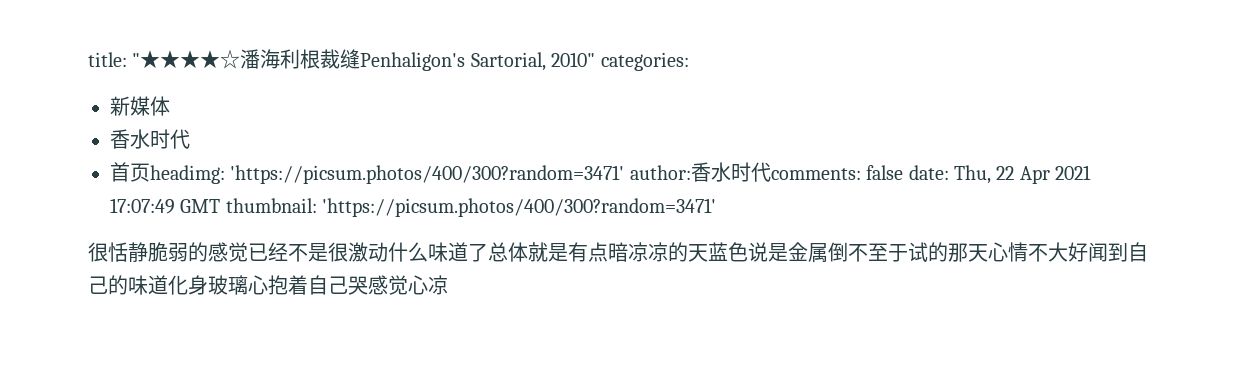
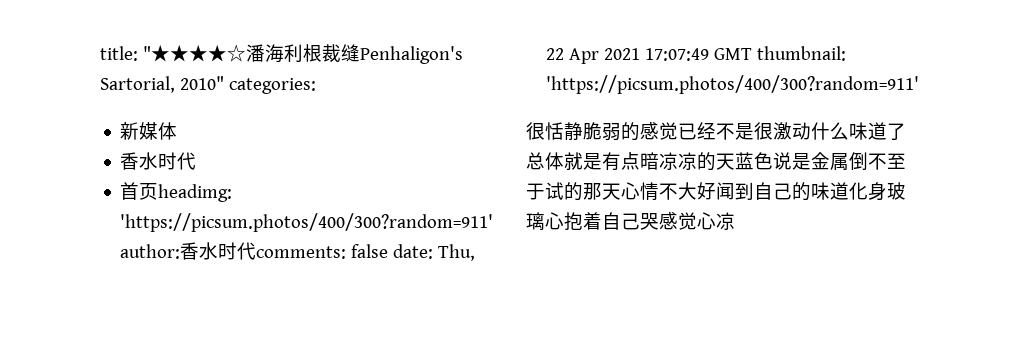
[230,165,625,184] 'https://picsum.photos/400/300?random=3471' -> [120,213,494,232] 'https://picsum.photos/400/300?random=911'
[322,198,717,217] 'https://picsum.photos/400/300?random=3471' -> [546,75,920,94] 'https://picsum.photos/400/300?random=911'

